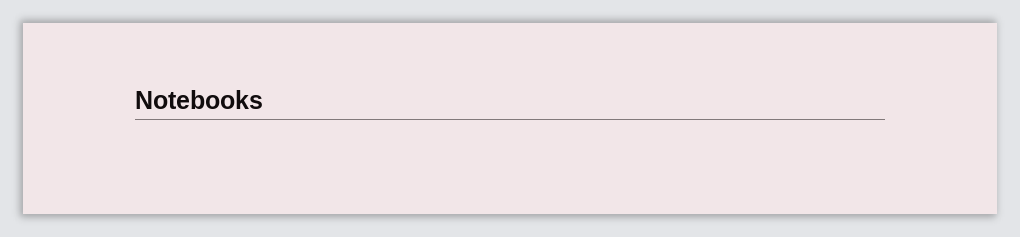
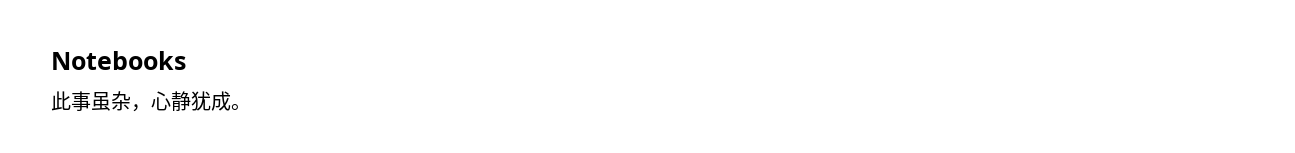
(263, 99) none -> [51,91,251,112] // 此事虽杂，心静犹成。

